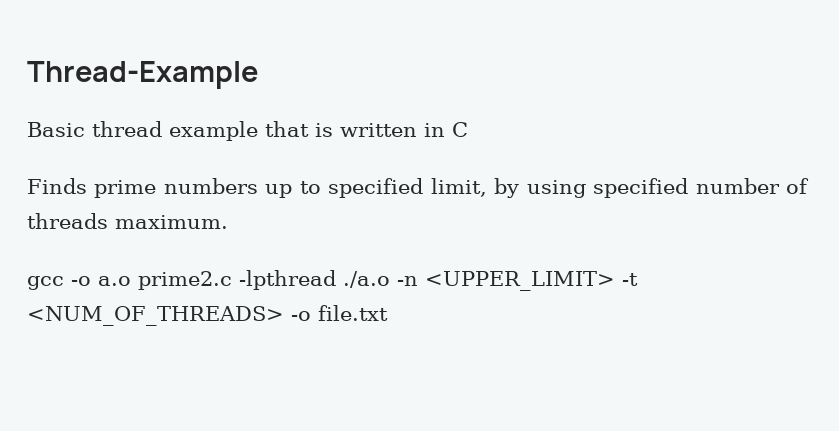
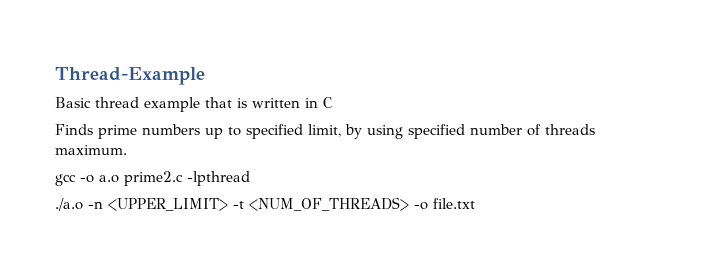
(336, 280) none -> (250, 178) //

